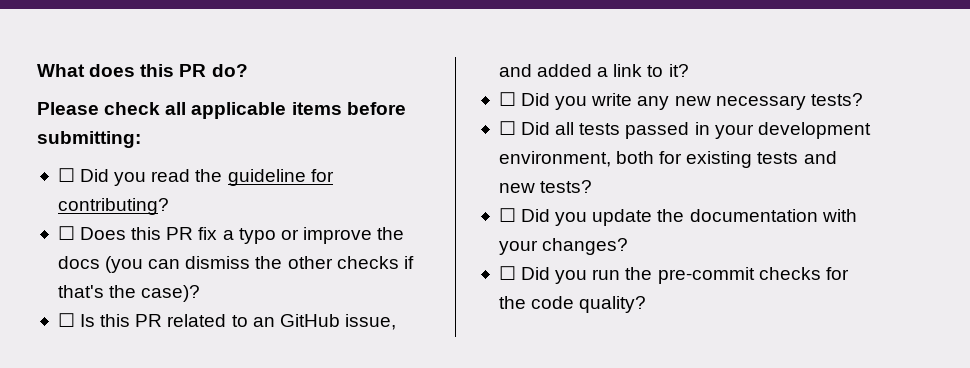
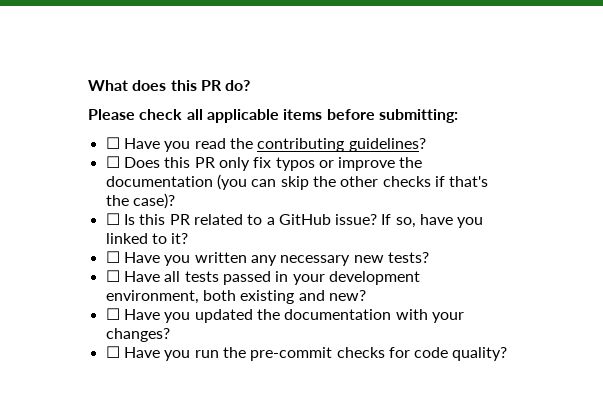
[80,169,110,182] Did -> [123,138,160,149] Have
[227,169,334,186] [57,198,169,215] guideline for contributing? -> [257,138,426,152] contributing guidelines?
[198,227,276,244] fix a typo -> [218,157,315,171] only fix typos
[57,256,100,269] docs -> [105,176,213,187] documentation
[185,256,251,269] dismiss -> [280,176,309,190] skip
[252,314,396,330] [498,64,689,77] [498,92,863,110] [498,121,551,135] an GitHub issue, and added a link to it? // ☐ Did you write any new necessary tests? // ☐ Did -> [266,214,484,228] [105,233,189,244] [105,251,429,266] [105,270,160,282] a GitHub issue? If so, have you linked to it? // ☐ Have you written any necessary new tests? // ☐ Have
[659,151,837,168] [498,180,593,193] [498,208,653,226] for existing tests and new tests? // ☐ Did you update -> [240,290,366,304] [105,308,253,323] existing and new? // ☐ Have you updated
[521,267,551,280] Did -> [123,347,160,358] Have
[498,296,526,309] the -> (410, 352) none

